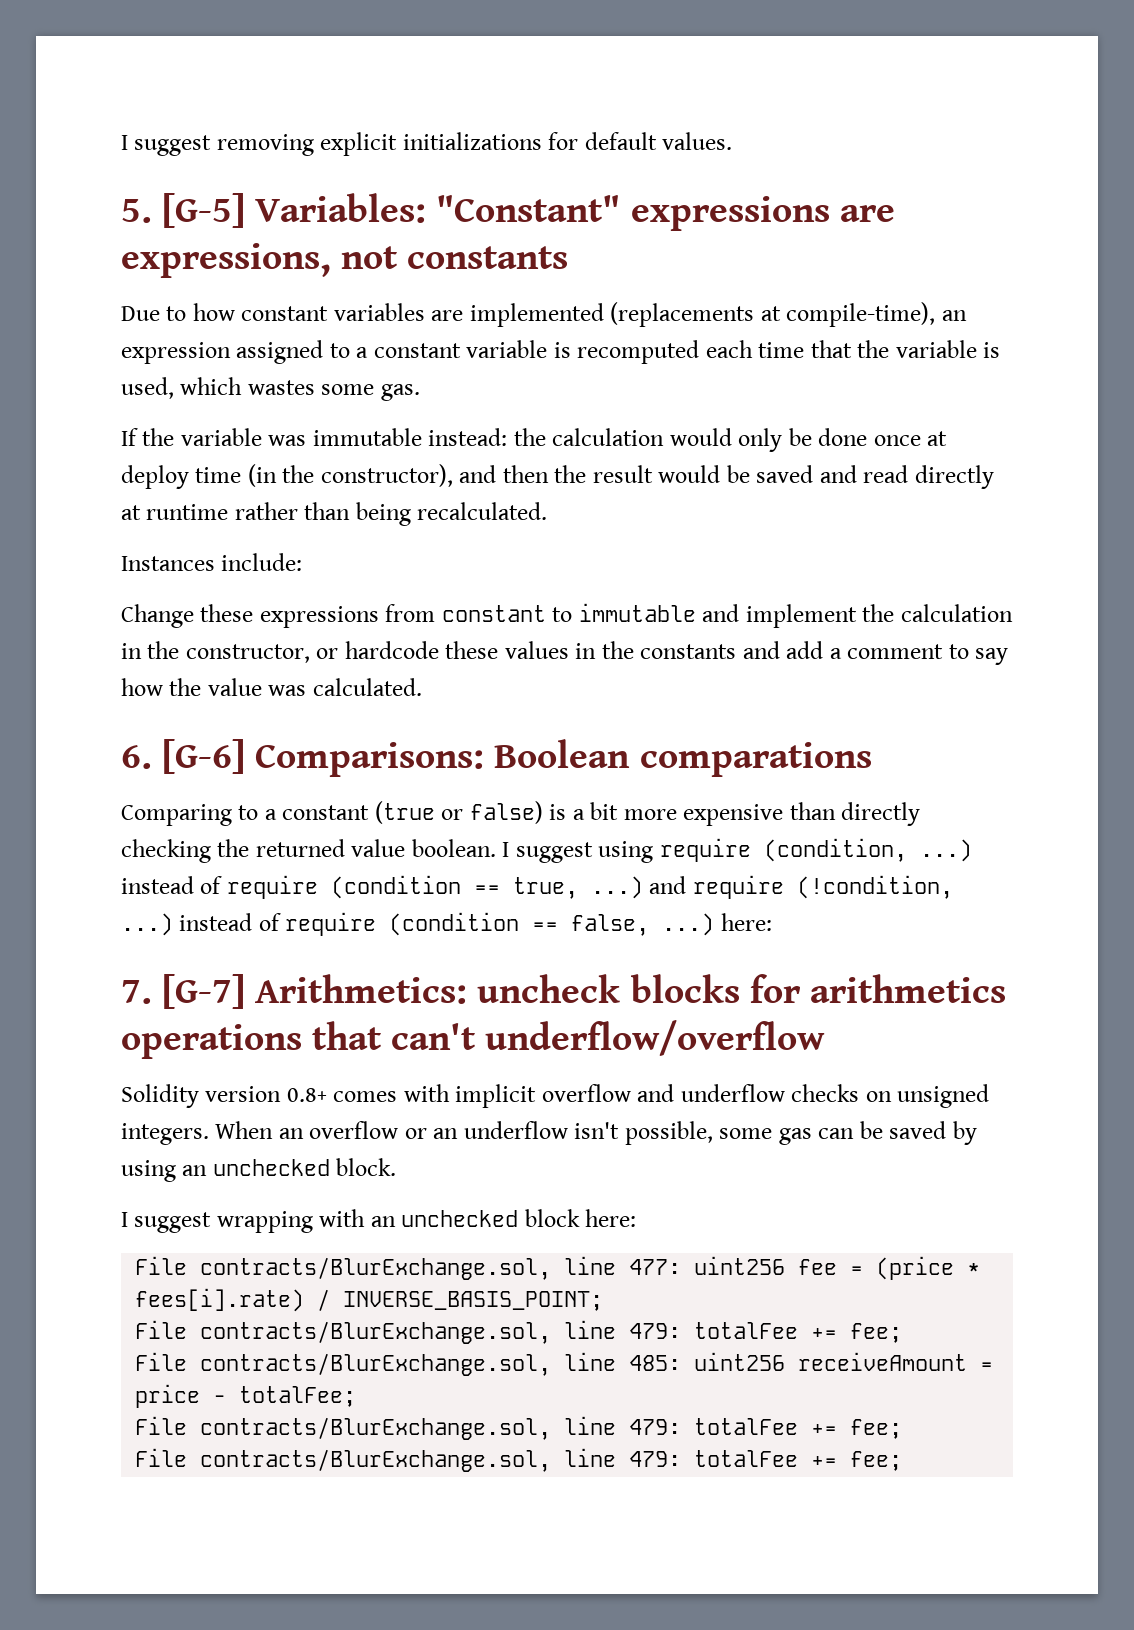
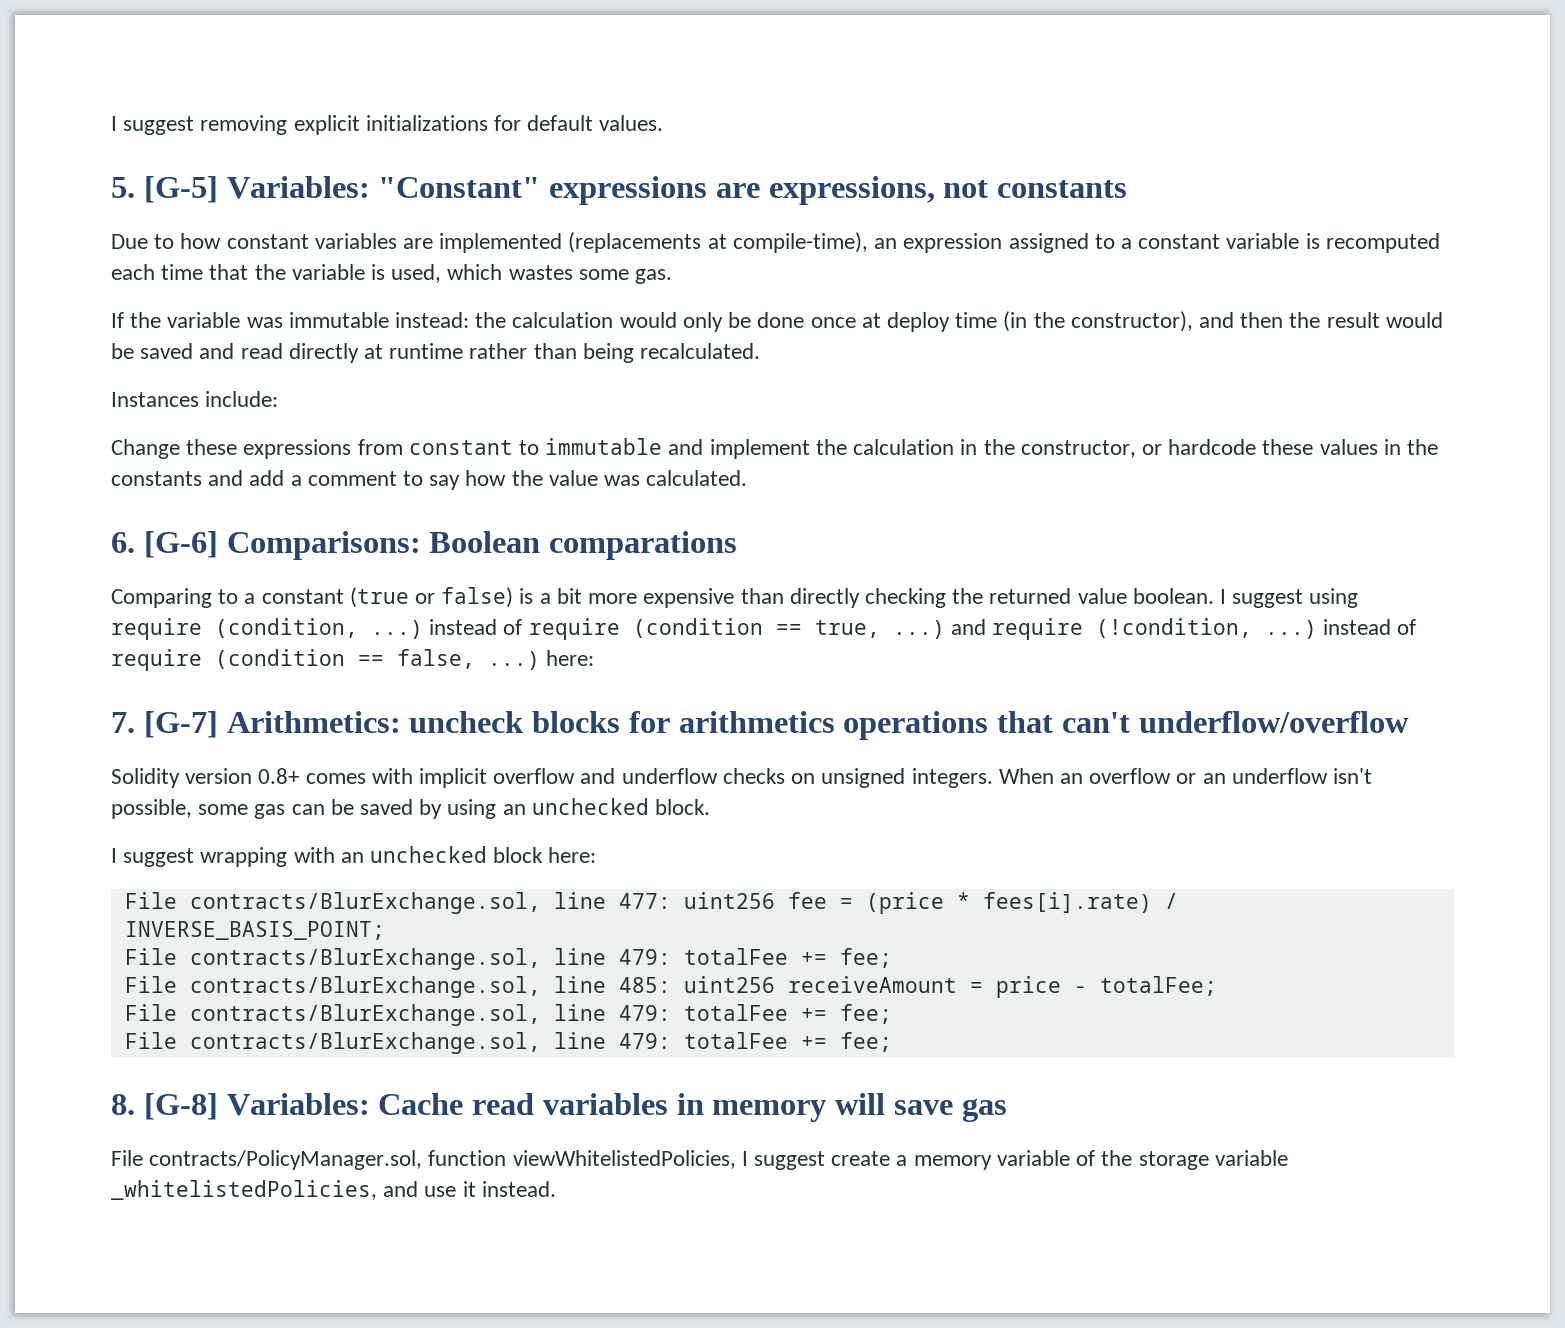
(903, 1461) none -> [111,1093,1007,1122] [111,1150,1288,1170] [111,1180,556,1200] // 8. [G-8] Variables: Cache read variables in memory will save gas // File contracts/PolicyManager.sol, function viewWhitelistedPolicies, I suggest create a memory variable of the storage variable _whitelistedPolicies, and use it instead.

